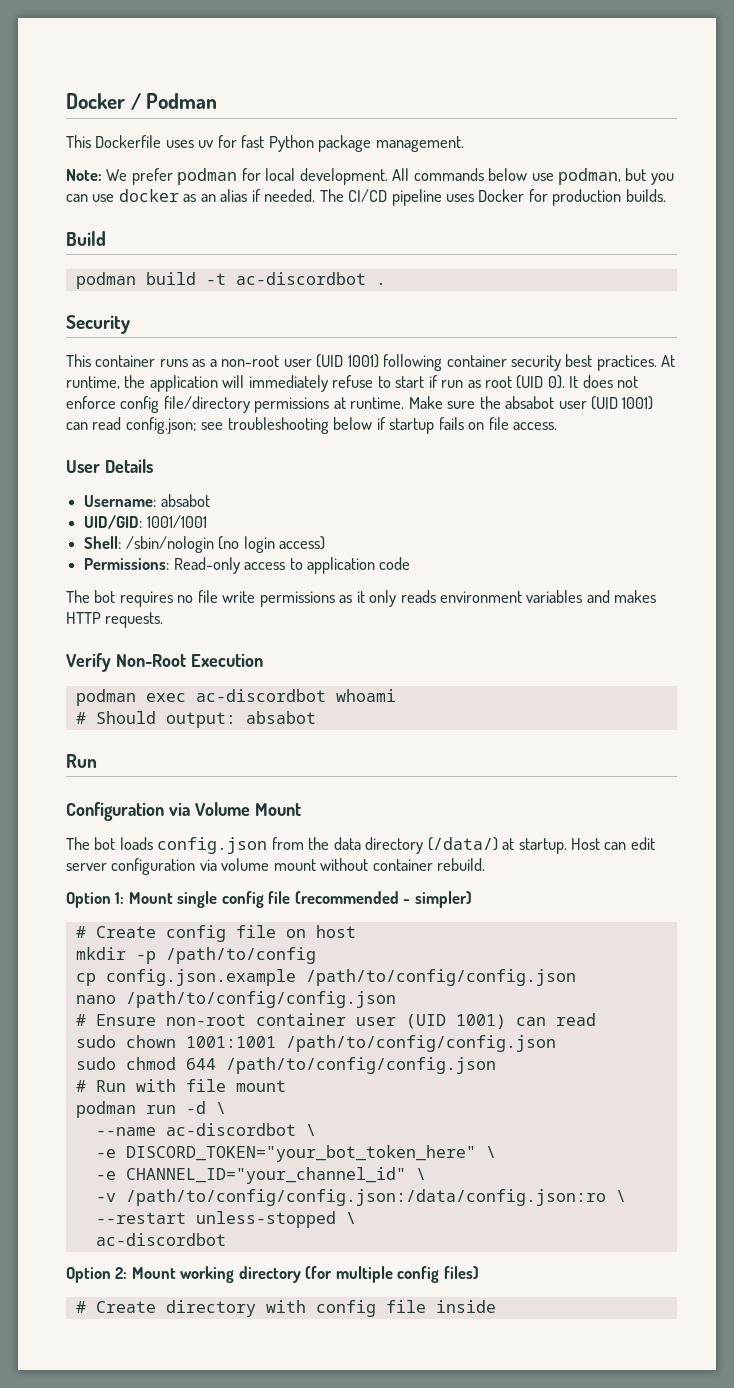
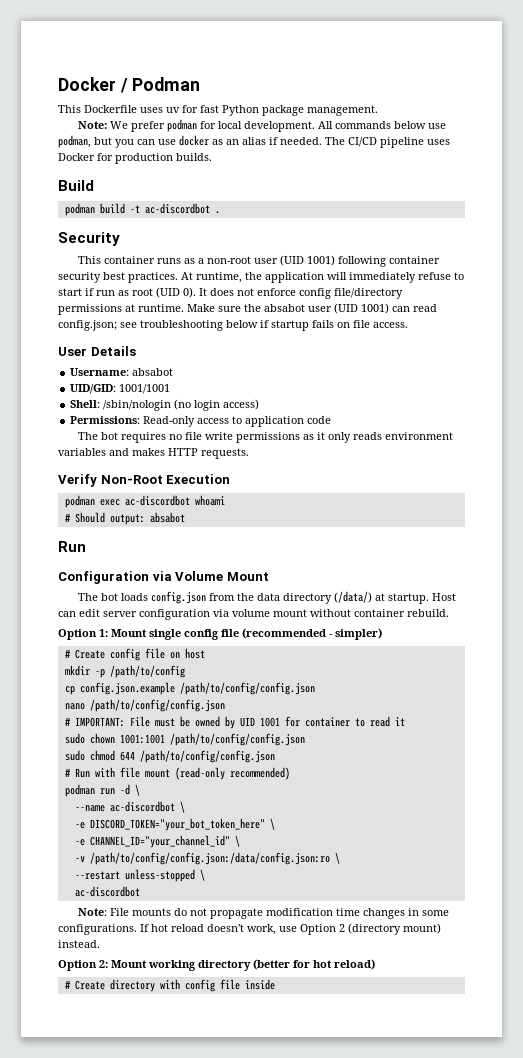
[95,1013,596,1029] Ensure non-root container user (UID 1001) can read -> [74,716,405,729] IMPORTANT: File must be owned by UID 1001 for container to read it
(286, 1086) none -> [174,767,290,780] (read-only recommended)
(226, 1239) none -> [78,908,450,919] [58,923,441,935] [58,940,100,948] // Note: File mounts do not propagate modification time changes in some configurations. If hot reload doesn't work, use Option 2 (directory mount) instead.
[305,1266,479,1283] (for multiple config files) -> [253,959,375,970] (better for hot reload)

